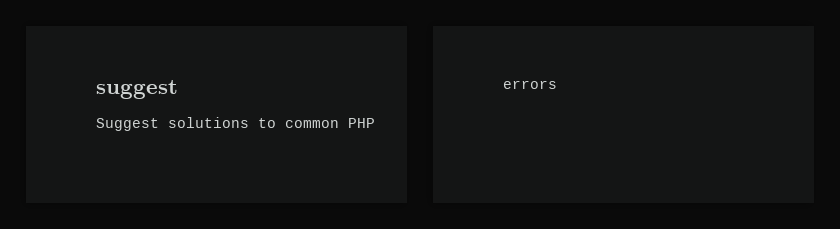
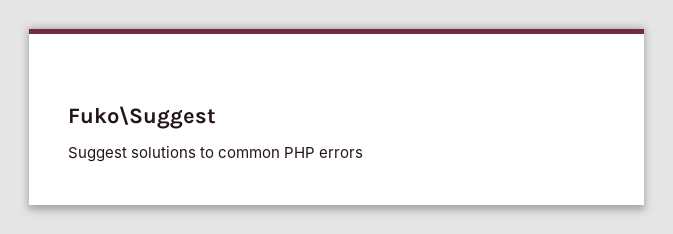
[96,80,178,99] suggest -> [68,106,216,129] Fuko\Suggest

